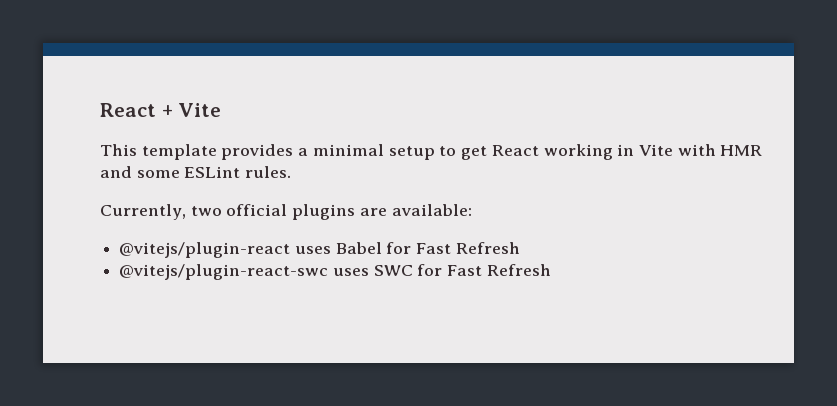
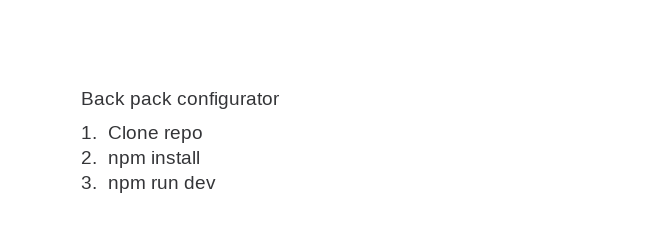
[100,103,222,117] [100,144,763,160] [100,166,292,178] [100,204,472,220] [119,242,520,258] [119,264,551,280] React + Vite // This template provides a minimal setup to get React working in Vite with HMR and some ESLint rules. // Currently, two official plugins are available: // @vitejs/plugin-react uses Babel for Fast Refresh // @vitejs/plugin-react-swc uses SWC for Fast Refresh -> [81,92,281,109] [81,126,204,143] [81,151,201,168] [81,176,217,193] Back pack configurator // 1. Clone repo // 2. npm install // 3. npm run dev

